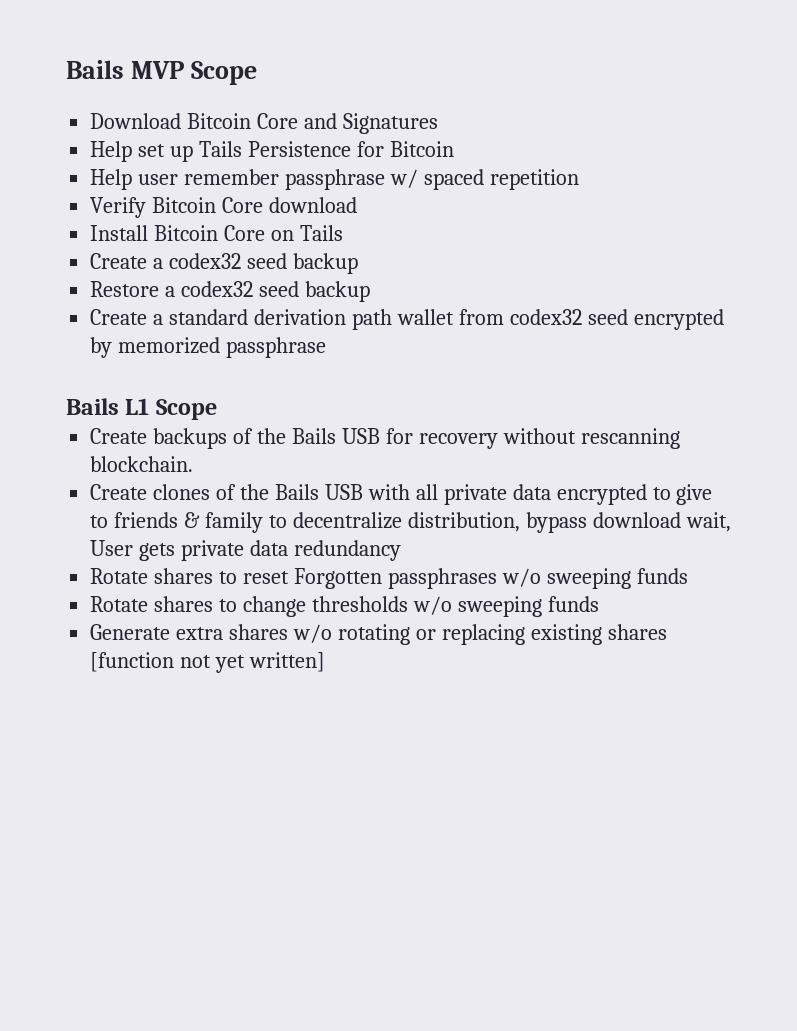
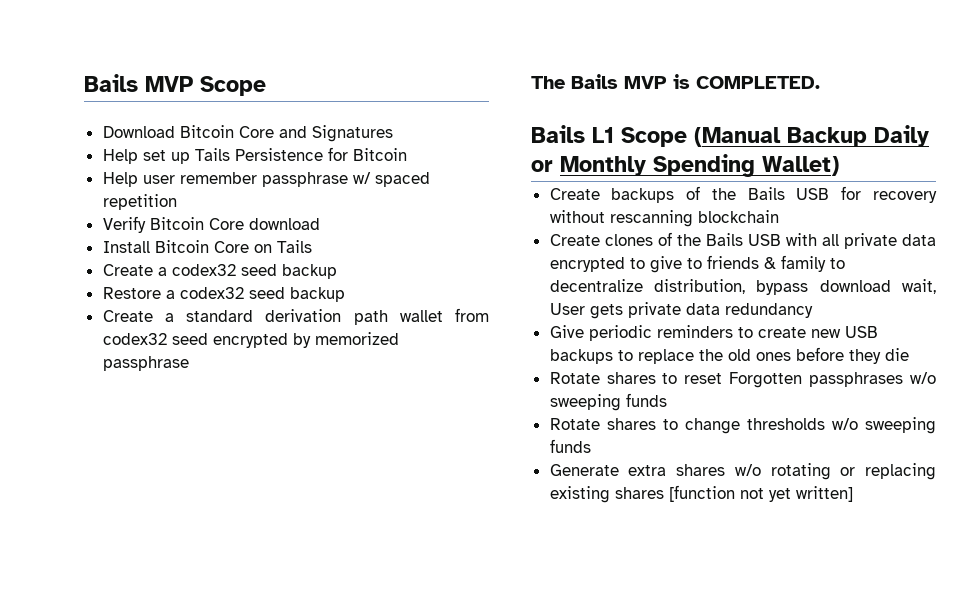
[66,398,217,420] Bails L1 Scope -> [531,74,820,89] [531,125,929,147] [531,154,839,177] The Bails MVP is COMPLETED. // Bails L1 Scope (Manual Backup Daily or Monthly Spending Wallet)
[90,456,194,472] blockchain. -> [697,210,779,223] blockchain
(401, 550) none -> [549,325,878,341] [549,347,909,364] // Give periodic reminders to create new USB backups to replace the old ones before they die

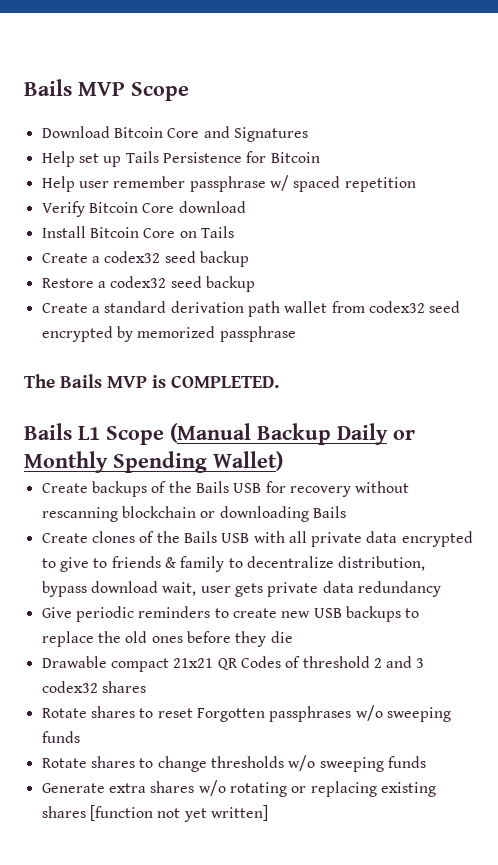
(779, 216) none -> [200,506,346,522] or downloading Bails
[549,303,585,315] User -> [200,586,231,593] user
(909, 354) none -> [41,656,425,672] [41,681,146,693] // Drawable compact 21x21 QR Codes of threshold 2 and 3 codex32 shares

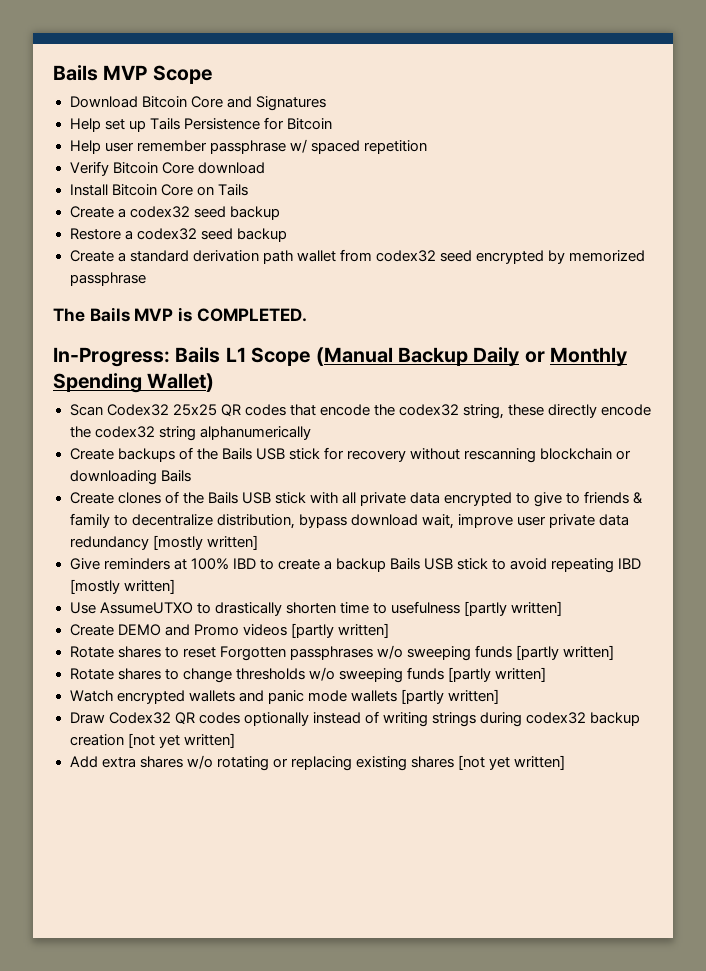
(279, 381) none -> [53,347,170,367] In-Progress:
(283, 461) none -> [69,404,652,419] [69,426,311,441] // Scan Codex32 25x25 QR codes that encode the codex32 string, these directly encode the codex32 string alphanumerically
(262, 488) none -> [288,448,320,460] stick
(250, 538) none -> [274,492,306,504] stick
[200,583,263,597] user gets -> [457,514,546,528] improve user
(441, 589) none -> [152,535,258,550] [mostly written]
[75,606,420,622] [41,631,293,647] [41,656,425,672] [41,681,146,693] periodic reminders to create new USB backups to replace the old ones before they die // Drawable compact 21x21 QR Codes of threshold 2 and 3 codex32 shares -> [103,558,642,573] [69,579,175,594] [69,601,562,616] [69,623,389,638] reminders at 100% IBD to create a backup Bails USB stick to avoid repeating IBD [mostly written] // Use AssumeUTXO to drastically shorten time to usefulness [partly written] // Create DEMO and Promo videos [partly written]
(80, 737) none -> [515,645,614,660] [partly written]
[41,783,105,793] // Generate -> [447,667,546,682] [69,689,499,704] [69,711,641,727] [69,733,235,748] [69,756,98,768] [partly written] // Watch encrypted wallets and panic mode wallets [partly written] // Draw Codex32 QR codes optionally instead of writing strings during codex32 backup creation [not yet written] // Add
[89,805,181,821] [function not -> [457,755,485,770] [not

